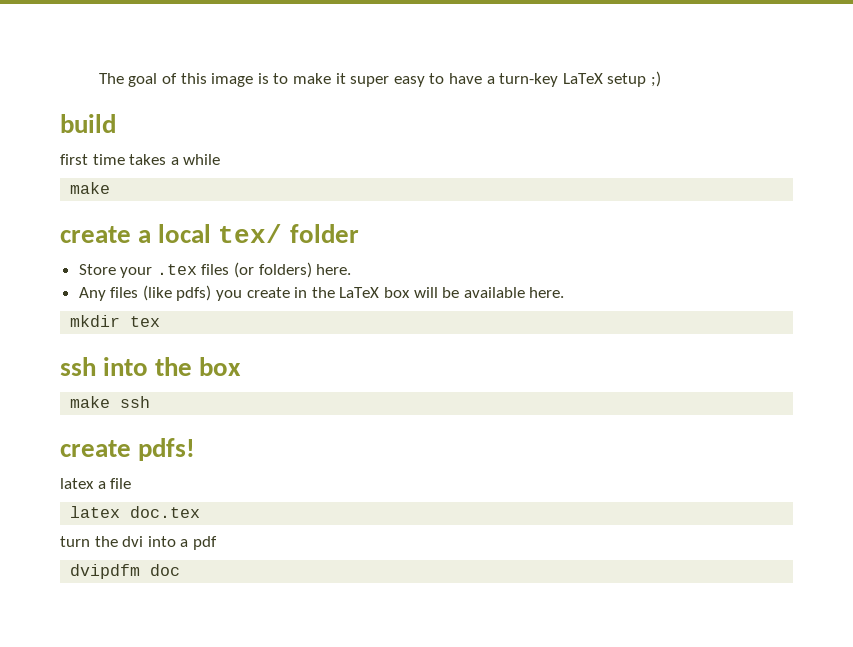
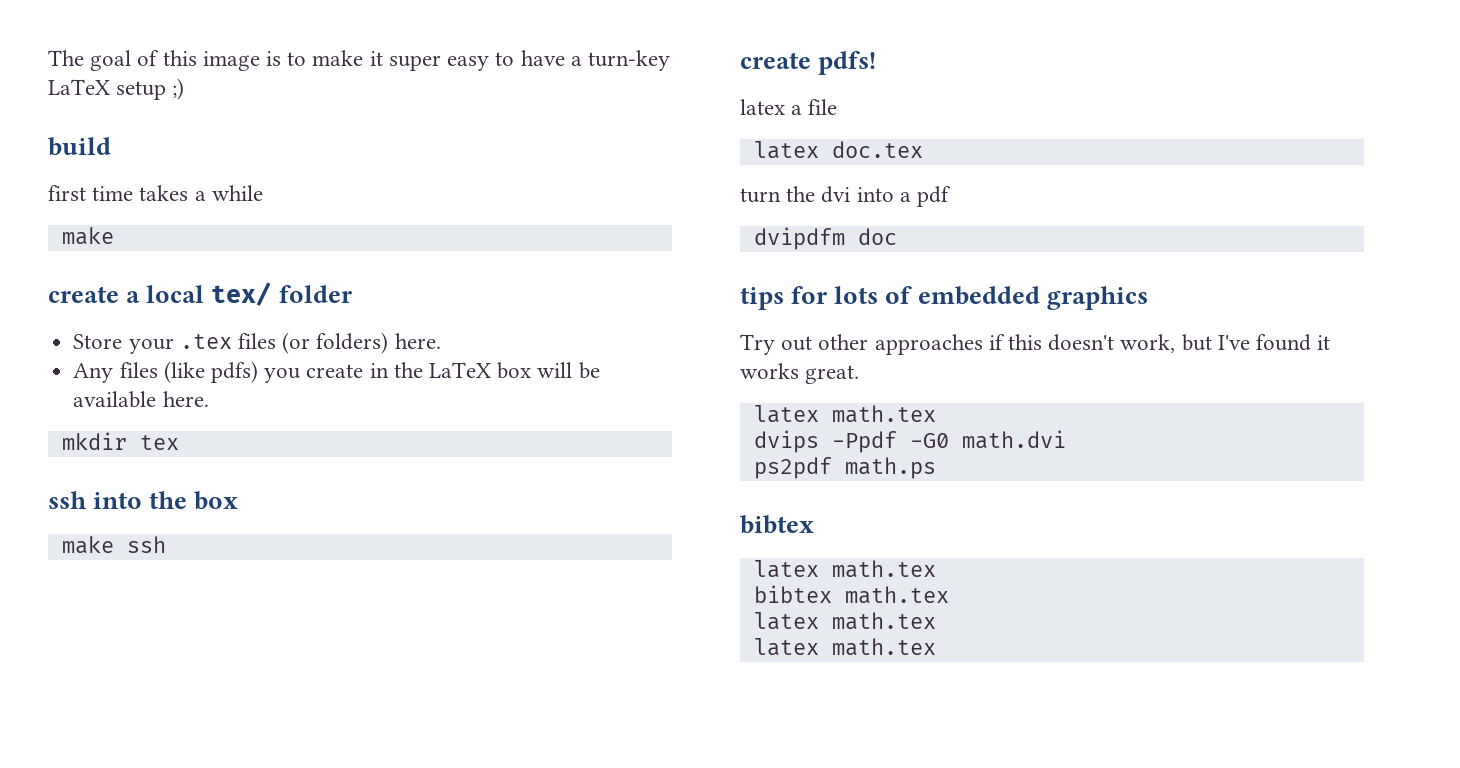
(181, 570) none -> [740,286,1148,310] [740,334,1331,355] [740,363,860,384] [753,405,936,423] [753,430,1066,453] [753,457,936,479] [740,515,814,534] [753,560,936,578] [753,585,949,604] [753,612,936,630] [753,638,936,656] // tips for lots of embedded graphics // Try out other approaches if this doesn't work, but I've found it works great. // latex math.tex // dvips -Ppdf -G0 math.dvi // ps2pdf math.ps // bibtex // latex math.tex // bibtex math.tex // latex math.tex // latex math.tex

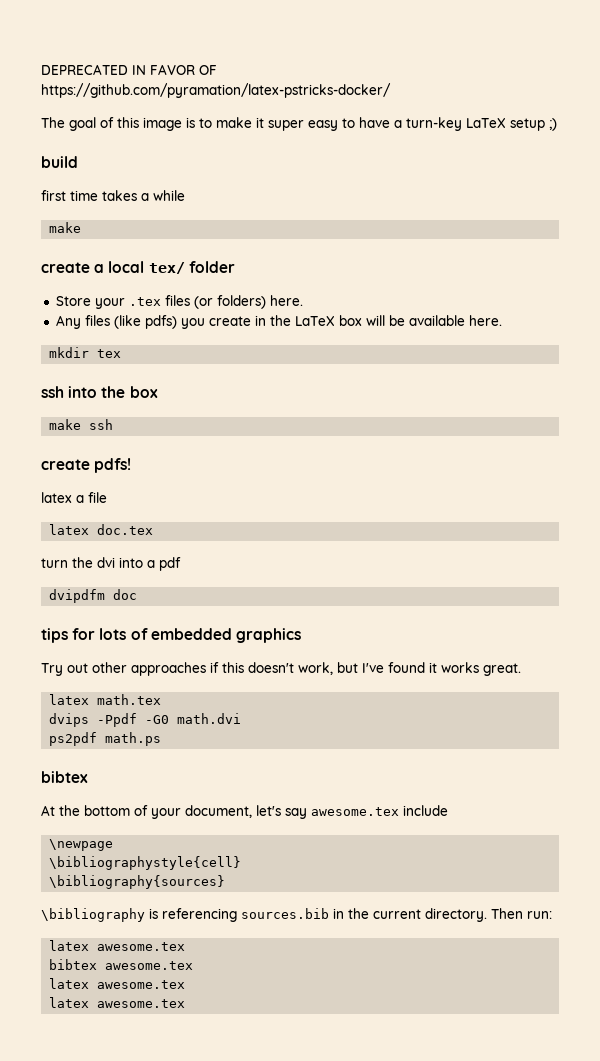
(48, 58) none -> [41,64,217,75] [41,83,391,98] DEPRECATED IN FAVOR OF https://github.com/pyramation/latex-pstricks-docker/ //
[753,560,936,578] [753,585,949,604] [753,612,936,630] [753,638,936,656] // latex math.tex // bibtex math.tex // latex math.tex // latex math.tex -> [41,805,448,819] [49,839,114,851] [49,856,242,870] [49,875,226,889] [41,908,552,922] [49,940,186,951] [49,959,194,970] [49,978,186,989] [49,997,186,1008] // At the bottom of your document, let's say awesome.tex include // \newpage // \bibliographystyle{cell} // \bibliography{sources} // \bibliography is referencing sources.bib in the current directory. Then run: // latex awesome.tex // bibtex awesome.tex // latex awesome.tex // latex awesome.tex

